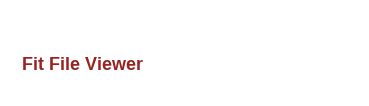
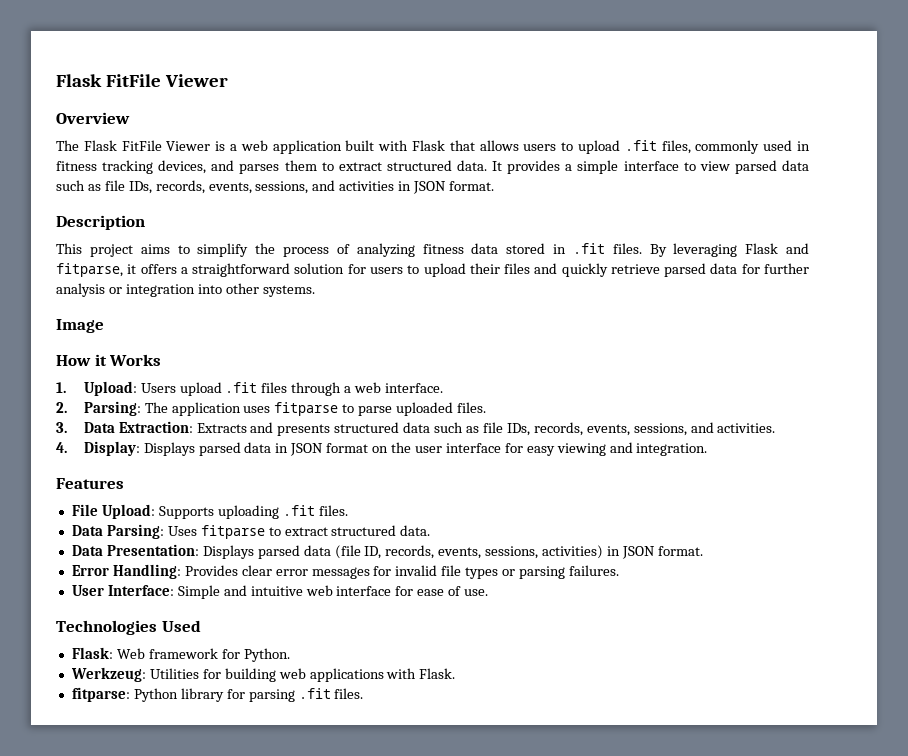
[22,57,143,70] Fit File Viewer -> [56,74,228,87] [56,112,130,124] [56,140,810,154] [56,160,809,174] [56,180,495,194] [56,215,145,230] [56,243,810,257] [56,263,810,277] [56,283,315,297] [56,319,104,333] [56,354,162,366] [56,381,444,396] [56,401,487,416] [56,421,776,436] [56,441,708,456] [56,478,124,489] [71,504,348,519] [71,524,431,539] [71,544,703,559] [71,564,619,579] [71,585,489,599] [56,620,201,635] [71,647,290,662] [70,667,456,682] [71,687,364,702] Flask FitFile Viewer // Overview // The Flask FitFile Viewer is a web application built with Flask that allows users to upload .fit files, commonly used in fitness tracking devices, and parses them to extract structured data. It provides a simple interface to view parsed data such as file IDs, records, events, sessions, and activities in JSON format. // Description // This project aims to simplify the process of analyzing fitness data stored in .fit files. By leveraging Flask and fitparse, it offers a straightforward solution for users to upload their files and quickly retrieve parsed data for further analysis or integration into other systems. // Image // How it Works // 1. Upload: Users upload .fit files through a web interface. // 2. Parsing: The application uses fitparse to parse uploaded files. // 3. Data Extraction: Extracts and presents structured data such as file IDs, records, events, sessions, and activities. // 4. Display: Displays parsed data in JSON format on the user interface for easy viewing and integration. // Features // File Upload: Supports uploading .fit files. // Data Parsing: Uses fitparse to extract structured data. // Data Presentation: Displays parsed data (file ID, records, events, sessions, activities) in JSON format. // Error Handling: Provides clear error messages for invalid file types or parsing failures. // User Interface: Simple and intuitive web interface for ease of use. // Technologies Used // Flask: Web framework for Python. // Werkzeug: Utilities for building web applications with Flask. // fitparse: Python library for parsing .fit files.

